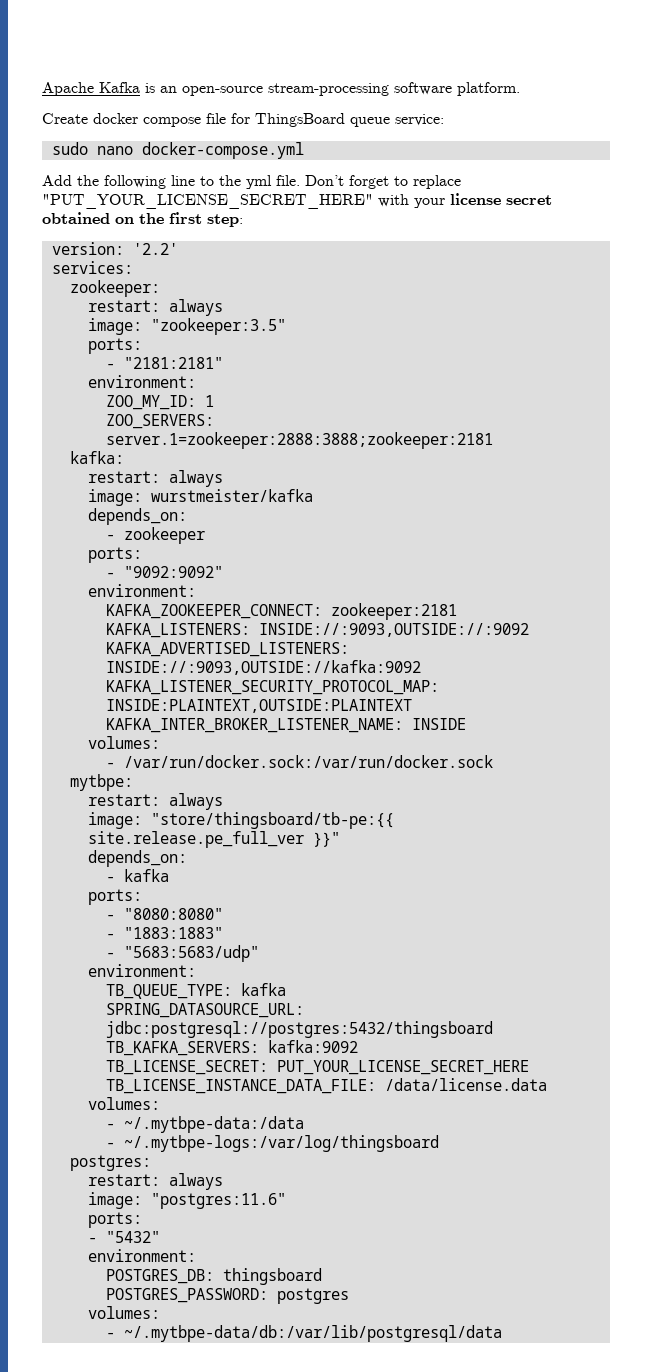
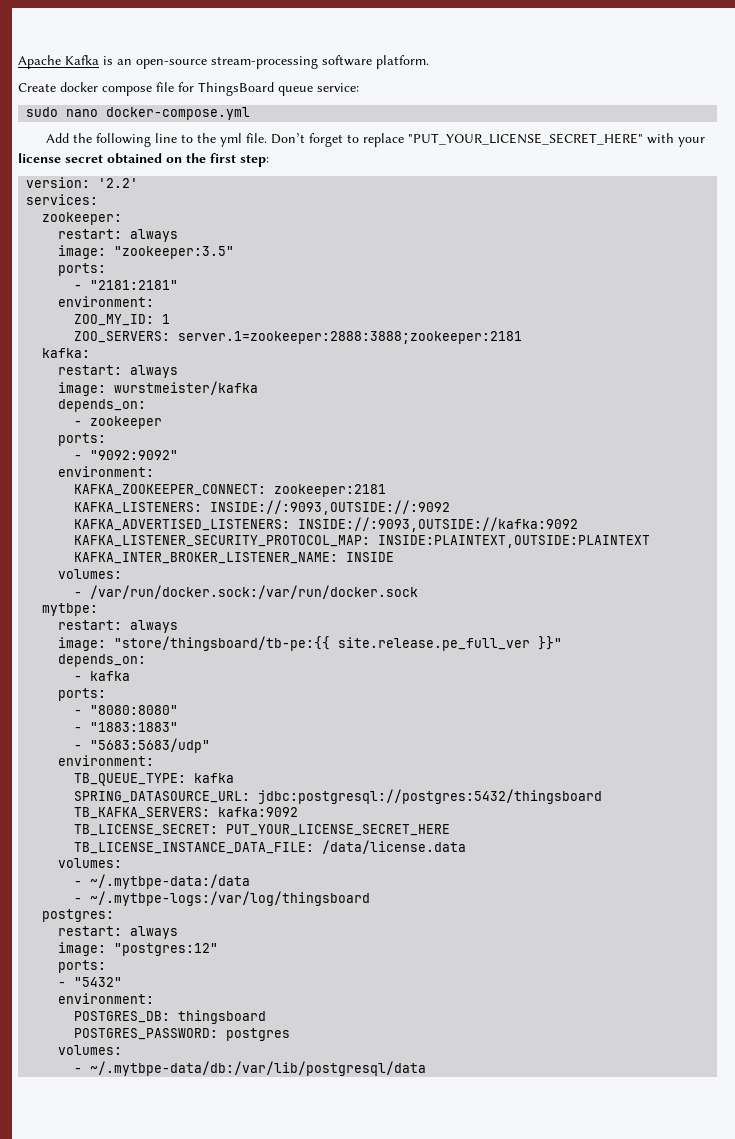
[150,1193,286,1209] "postgres:11.6" -> [114,943,219,956] "postgres:12"

